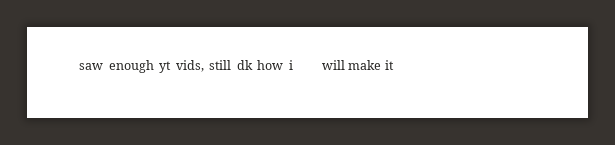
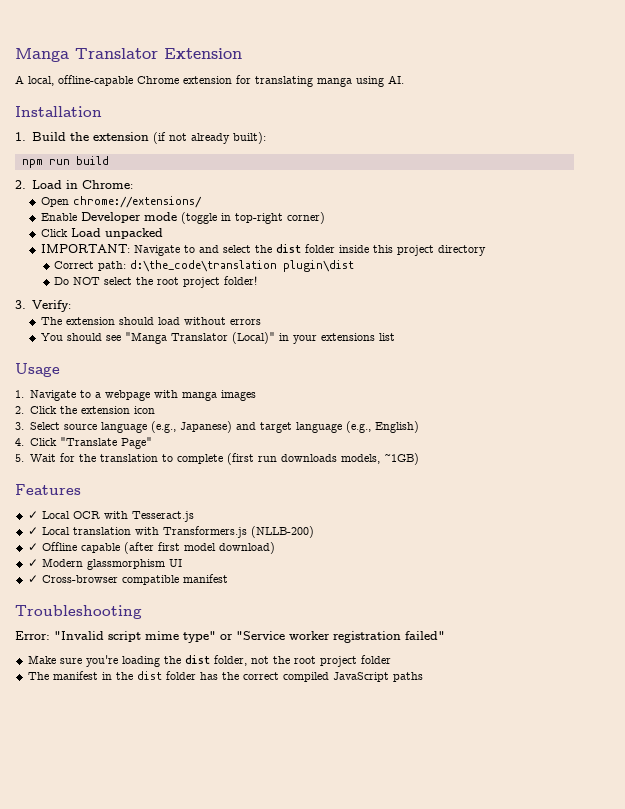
[79,60,394,73] saw enough yt vids, still dk how i will make it -> [15,48,242,62] [15,75,404,87] [15,106,102,117] [15,132,266,144] [21,156,109,168] [15,180,133,189] [40,196,202,208] [40,212,325,224] [40,228,163,239] [40,244,486,256] [53,260,354,272] [53,276,257,288] [15,300,71,312] [40,317,261,325] [40,332,395,344] [15,363,60,377] [15,390,256,401] [15,406,155,414] [15,421,419,433] [15,437,152,449] [15,453,419,465] [15,484,81,495] [27,511,194,522] [27,526,314,538] [27,542,275,554] [27,558,182,570] [27,574,228,585] [15,605,142,619] [15,631,445,643] [27,655,391,667] [27,671,423,682] Manga Translator Extension // A local, offline-capable Chrome extension for translating manga using AI. // Installation // 1. Build the extension (if not already built): // npm run build // 2. Load in Chrome: // Open chrome://extensions/ // Enable Developer mode (toggle in top-right corner) // Click Load unpacked // IMPORTANT: Navigate to and select the dist folder inside this project directory // Correct path: d:\the_code\translation plugin\dist // Do NOT select the root project folder! // 3. Verify: // The extension should load without errors // You should see "Manga Translator (Local)" in your extensions list // Usage // 1. Navigate to a webpage with manga images // 2. Click the extension icon // 3. Select source language (e.g., Japanese) and target language (e.g., English) // 4. Click "Translate Page" // 5. Wait for the translation to complete (first run downloads models, ~1GB) // Features // ✓ Local OCR with Tesseract.js // ✓ Local translation with Transformers.js (NLLB-200) // ✓ Offline capable (after first model download) // ✓ Modern glassmorphism UI // ✓ Cross-browser compatible manifest // Troubleshooting // Error: "Invalid script mime type" or "Service worker registration failed" // Make sure you're loading the dist folder, not the root project folder // The manifest in the dist folder has the correct compiled JavaScript paths

